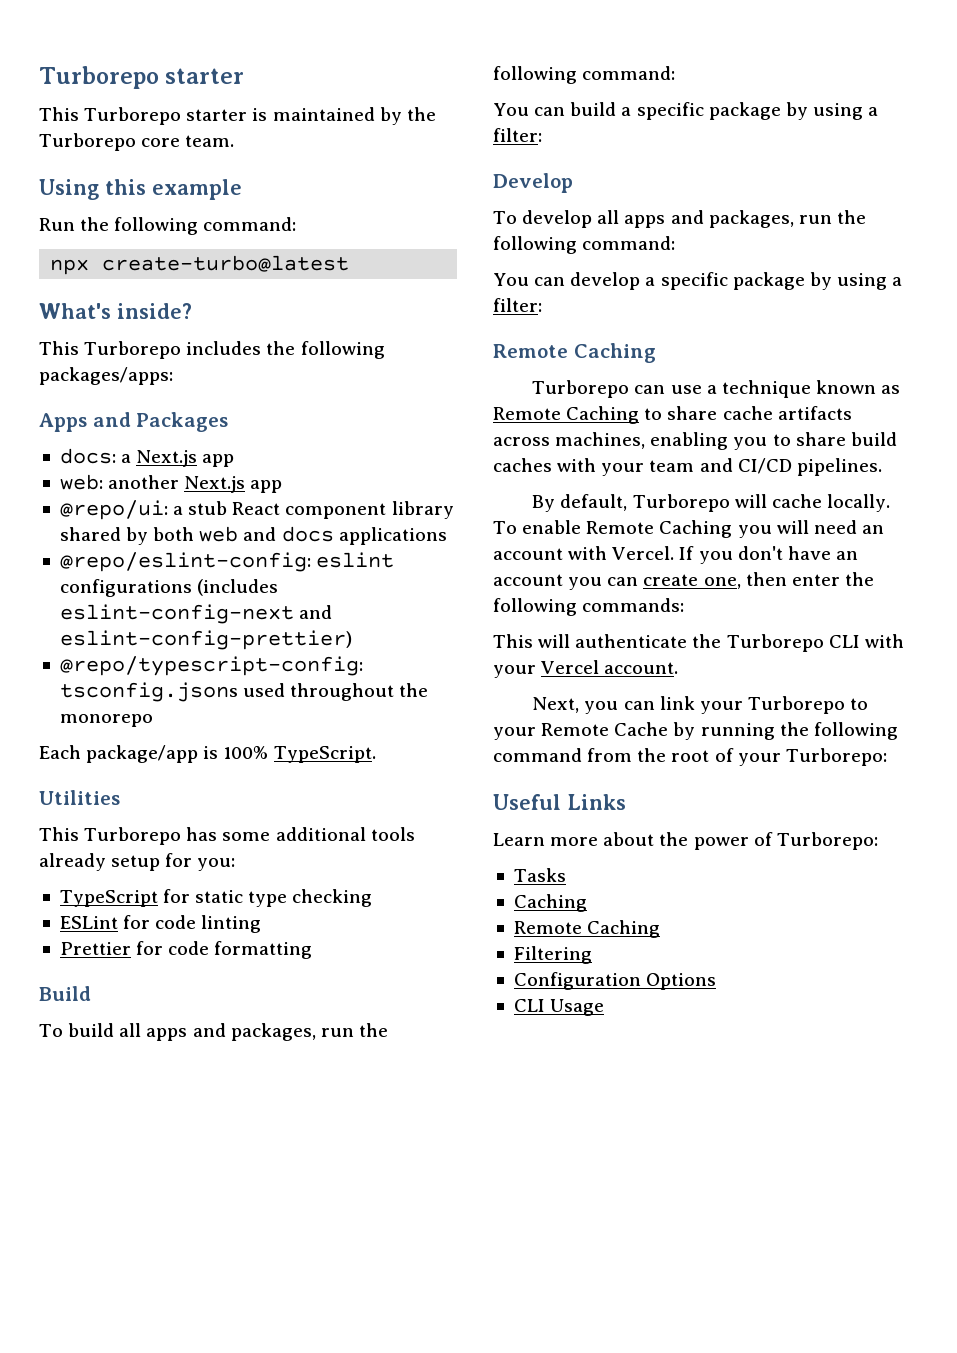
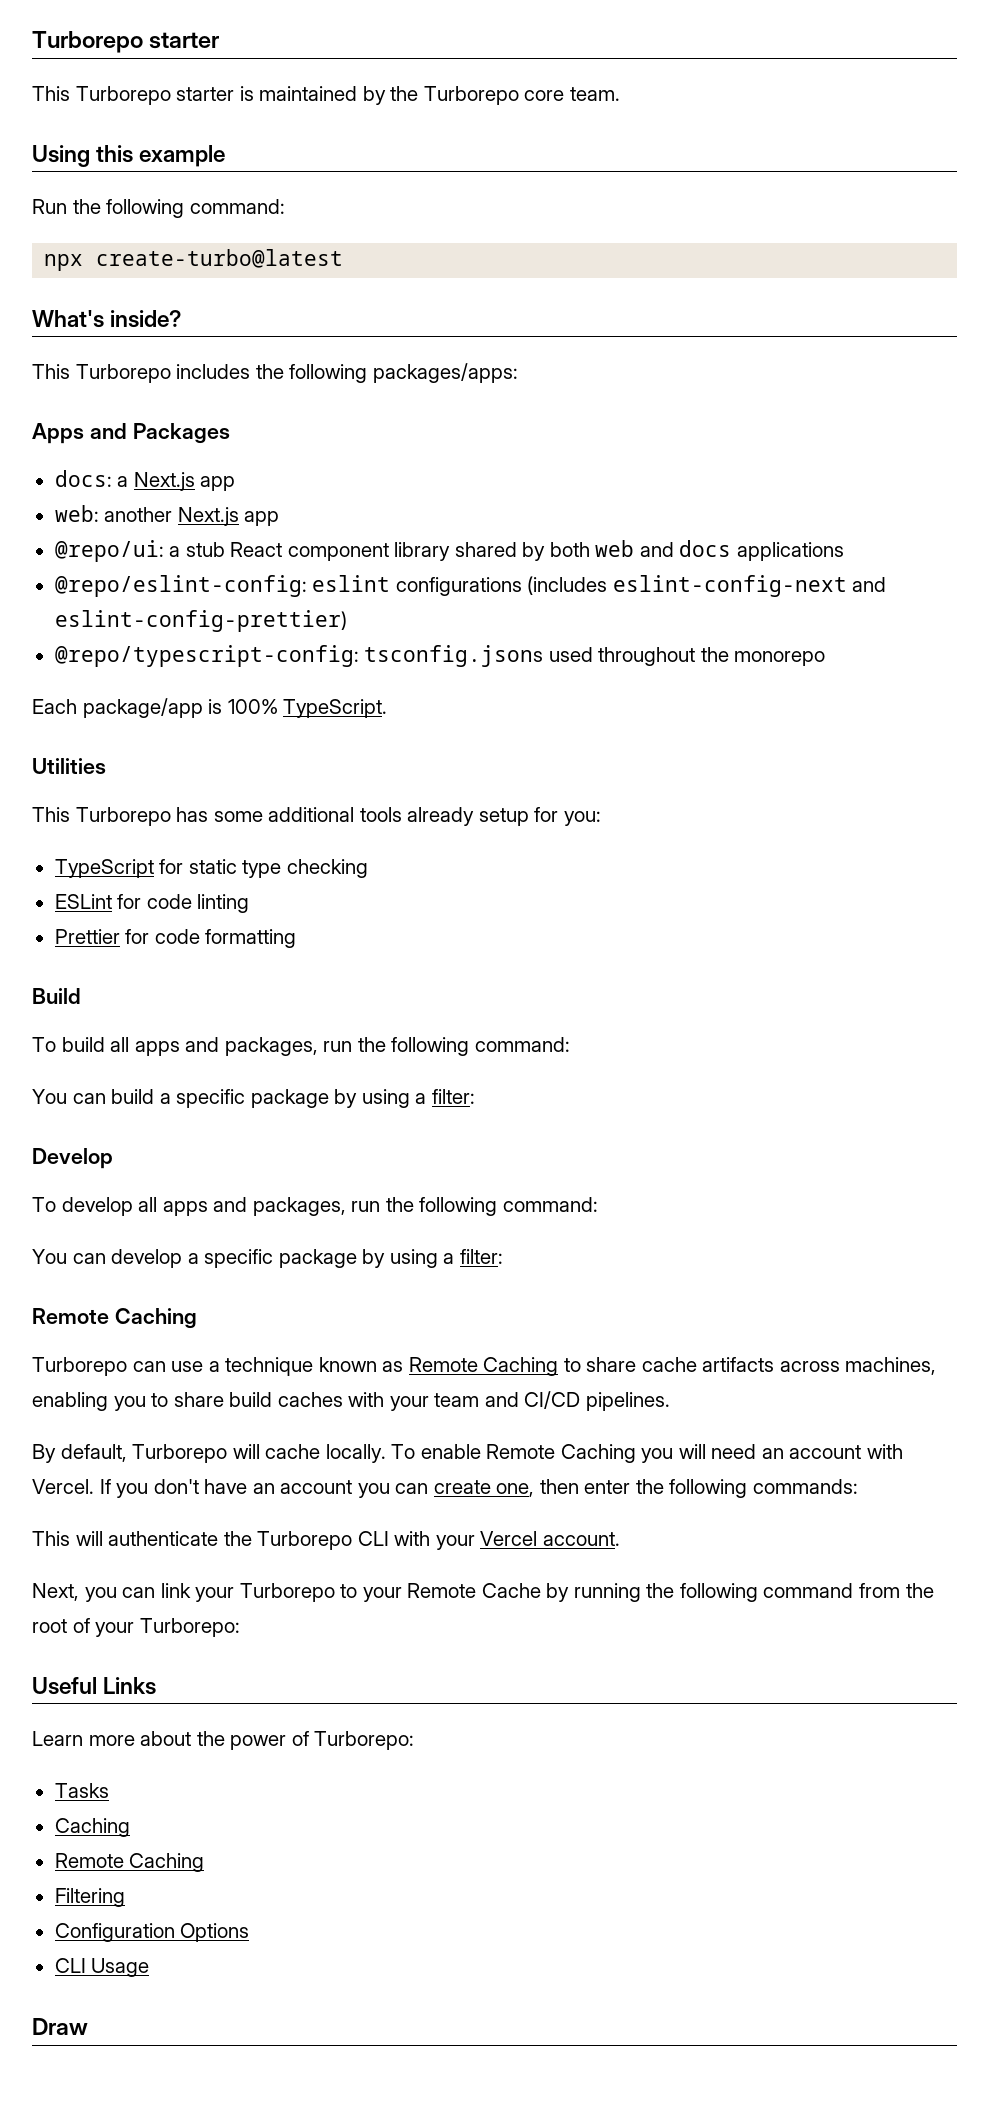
(605, 1007) none -> [32,2018,88,2035] // Draw

